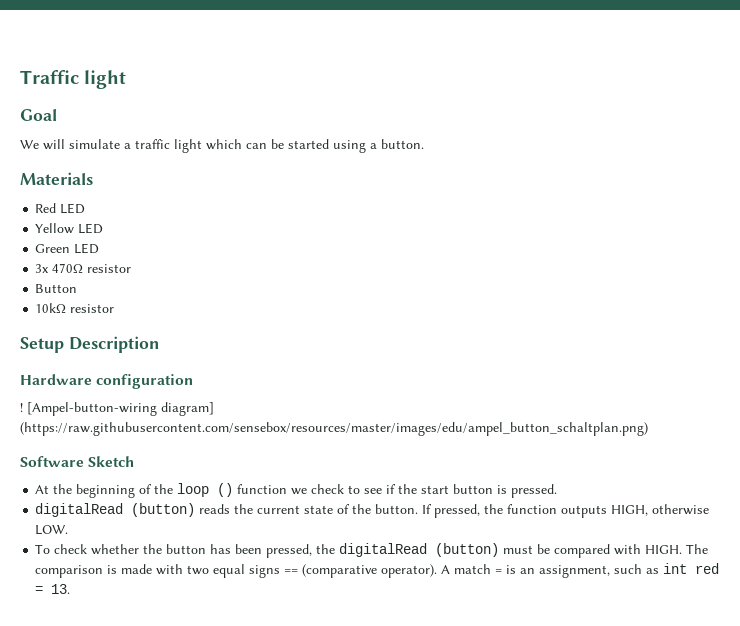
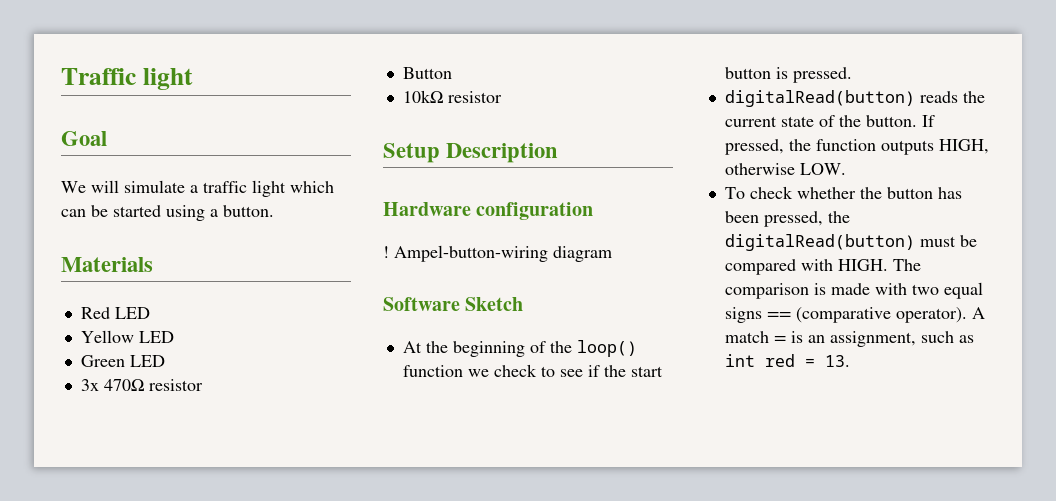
[27,402,214,416] [20,422,648,436] [Ampel-button-wiring diagram] (https://raw.githubusercontent.com/sensebox/resources/master/images/edu/ampel_button_schaltplan.png) -> [394,245,612,262] Ampel-button-wiring diagram
[177,483,234,497] loop () -> [576,340,637,357] loop()
[35,503,196,517] digitalRead (button) -> [724,90,915,107] digitalRead(button)
[339,543,500,557] digitalRead (button) -> [724,234,915,251] digitalRead(button)

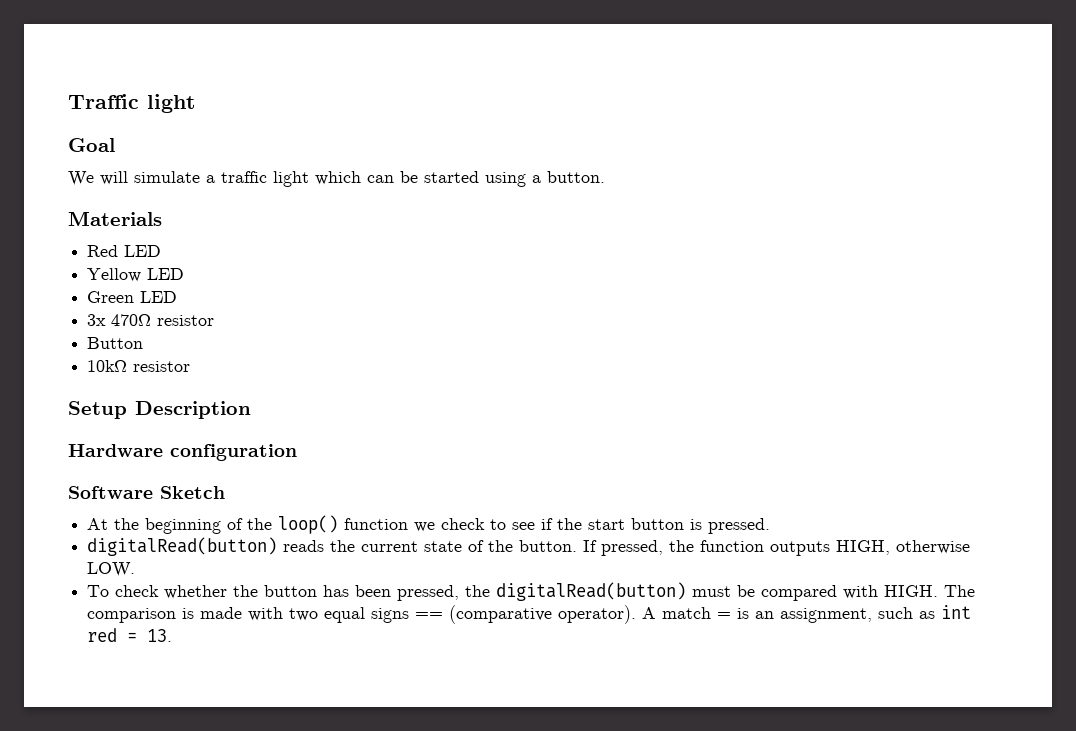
[383,245,612,262] // ! Ampel-button-wiring diagram -> (297, 452) none

